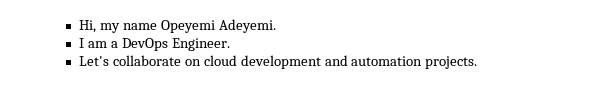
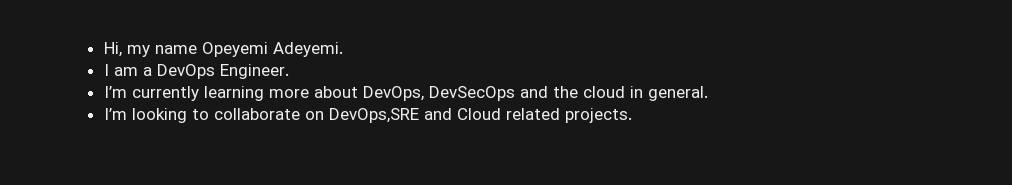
[78,55,423,69] Let's collaborate on cloud development and automation -> [103,86,708,101] [103,108,560,123] I’m currently learning more about DevOps, DevSecOps and the cloud in general. // I’m looking to collaborate on DevOps,SRE and Cloud related

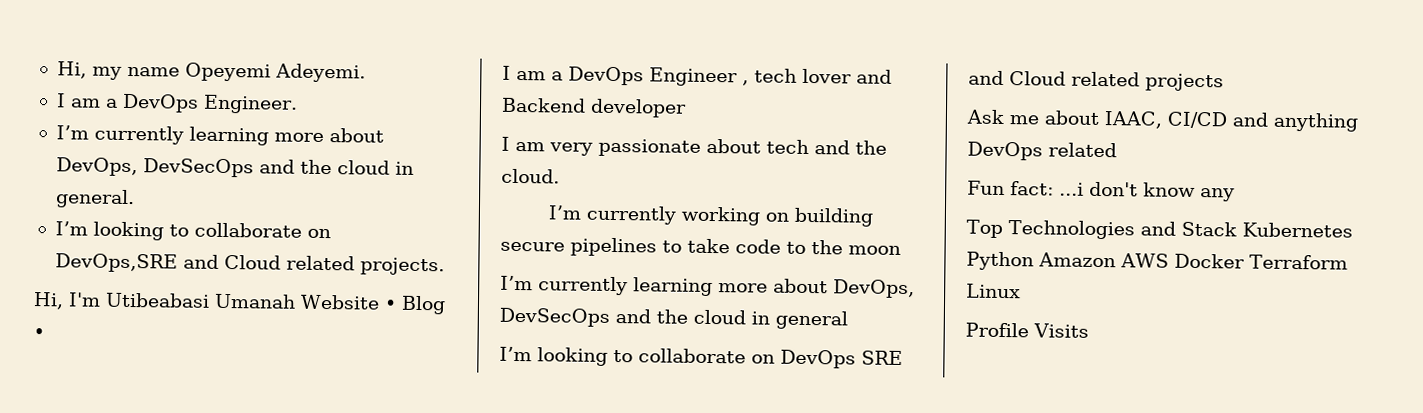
(632, 115) none -> [33,292,446,315] [33,328,45,339] [502,65,892,87] [501,97,687,118] [501,136,887,157] [501,168,560,184] [548,205,874,227] [500,237,901,257] [500,275,915,299] [499,307,848,330] [499,346,903,369] [968,70,1224,92] [966,109,1358,132] [967,141,1117,161] [967,180,1235,202] [966,219,1353,240] [966,251,1348,271] [966,283,1021,299] [965,322,1089,338] // Hi, I'm Utibeabasi Umanah Website • Blog • // I am a DevOps Engineer , tech lover and Backend developer // I am very passionate about tech and the cloud. // I’m currently working on building secure pipelines to take code to the moon // I’m currently learning more about DevOps, DevSecOps and the cloud in general // I’m looking to collaborate on DevOps SRE and Cloud related projects // Ask me about IAAC, CI/CD and anything DevOps related // Fun fact: ...i don't know any // Top Technologies and Stack Kubernetes Python Amazon AWS Docker Terraform Linux // Profile Visits

